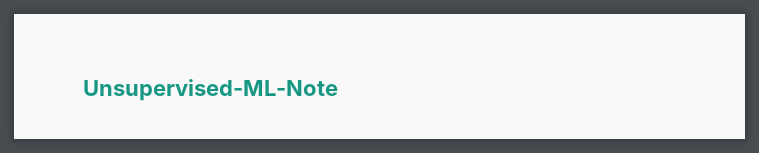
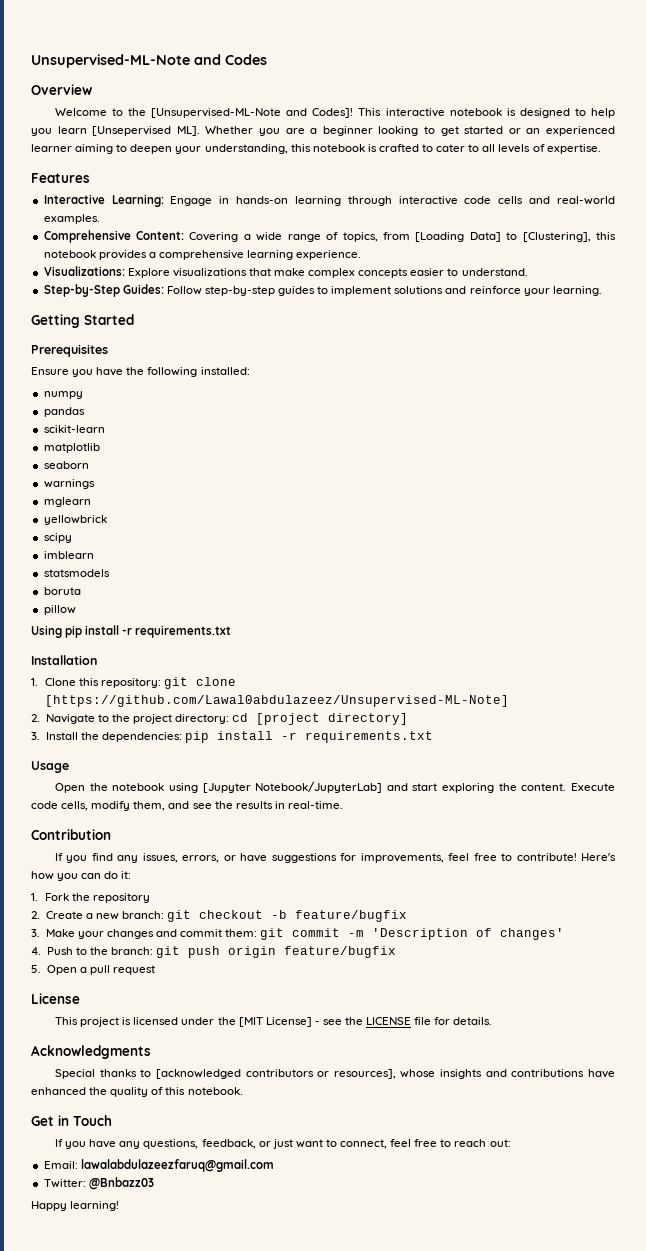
(338, 90) none -> [194,54,267,65] [31,84,92,95] [54,108,616,118] [31,126,616,136] [31,144,601,154] [31,173,90,183] [43,194,616,207] [43,214,100,224] [43,230,616,243] [43,250,362,260] [43,266,528,278] [43,284,602,297] [31,314,134,328] [31,344,108,357] [31,367,250,377] [43,391,83,399] [43,407,85,417] [43,425,105,433] [43,443,100,453] [43,461,89,469] [43,479,95,489] [43,497,91,507] [43,515,107,525] [43,533,72,543] [43,551,94,559] [43,569,110,577] [43,587,81,595] [43,605,76,615] [31,625,232,638] [31,655,97,665] [31,677,237,689] [44,695,509,707] [31,713,409,725] [31,731,434,743] [31,761,69,773] [54,781,615,793] [31,801,343,811] [31,829,111,840] [54,853,616,863] [31,871,132,881] [31,893,151,903] [31,910,408,922] [31,928,565,940] [31,946,397,958] [31,965,156,975] [31,993,80,1004] [54,1017,493,1027] [31,1045,151,1059] [54,1069,615,1079] [31,1087,243,1097] [31,1115,112,1126] [54,1139,511,1149] [43,1159,274,1172] [43,1177,154,1190] [31,1201,120,1211] and Codes // Overview // Welcome to the [Unsupervised-ML-Note and Codes]! This interactive notebook is designed to help you learn [Unsepervised ML]. Whether you are a beginner looking to get started or an experienced learner aiming to deepen your understanding, this notebook is crafted to cater to all levels of expertise. // Features // Interactive Learning: Engage in hands-on learning through interactive code cells and real-world examples. // Comprehensive Content: Covering a wide range of topics, from [Loading Data] to [Clustering], this notebook provides a comprehensive learning experience. // Visualizations: Explore visualizations that make complex concepts easier to understand. // Step-by-Step Guides: Follow step-by-step guides to implement solutions and reinforce your learning. // Getting Started // Prerequisites // Ensure you have the following installed: // numpy // pandas // scikit-learn // matplotlib // seaborn // warnings // mglearn // yellowbrick // scipy // imblearn // statsmodels // boruta // pillow // Using pip install -r requirements.txt // Installation // 1. Clone this repository: git clone [https://github.com/Lawal0abdulazeez/Unsupervised-ML-Note] // 2. Navigate to the project directory: cd [project directory] // 3. Install the dependencies: pip install -r requirements.txt // Usage // Open the notebook using [Jupyter Notebook/JupyterLab] and start exploring the content. Execute code cells, modify them, and see the results in real-time. // Contribution // If you find any issues, errors, or have suggestions for improvements, feel free to contribute! Here's how you can do it: // 1. Fork the repository // 2. Create a new branch: git checkout -b feature/bugfix // 3. Make your changes and commit them: git commit -m 'Description of changes' // 4. Push to the branch: git push origin feature/bugfix // 5. Open a pull request // License // This project is licensed under the [MIT License] - see the LICENSE file for details. // Acknowledgments // Special thanks to [acknowledged contributors or resources], whose insights and contributions have enhanced the quality of this notebook. // Get in Touch // If you have any questions, feedback, or just want to connect, feel free to reach out: // Email: lawalabdulazeezfaruq@gmail.com // Twitter: @Bnbazz03 // Happy learning!

